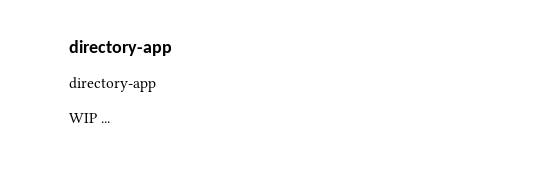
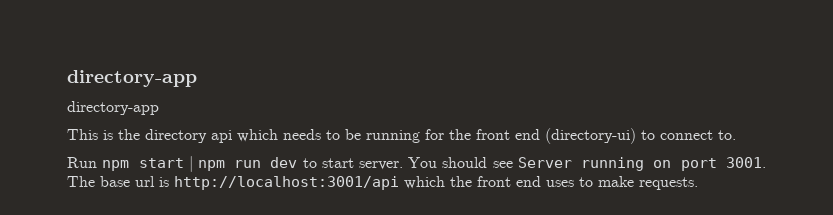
[69,113,111,123] WIP ... -> [67,128,736,144] [67,156,766,172] [67,176,698,190] This is the directory api which needs to be running for the front end (directory-ui) to connect to. // Run npm start | npm run dev to start server. You should see Server running on port 3001. The base url is http://localhost:3001/api which the front end uses to make requests.

